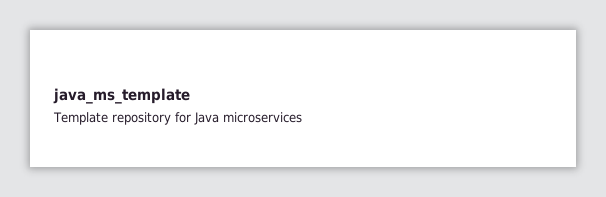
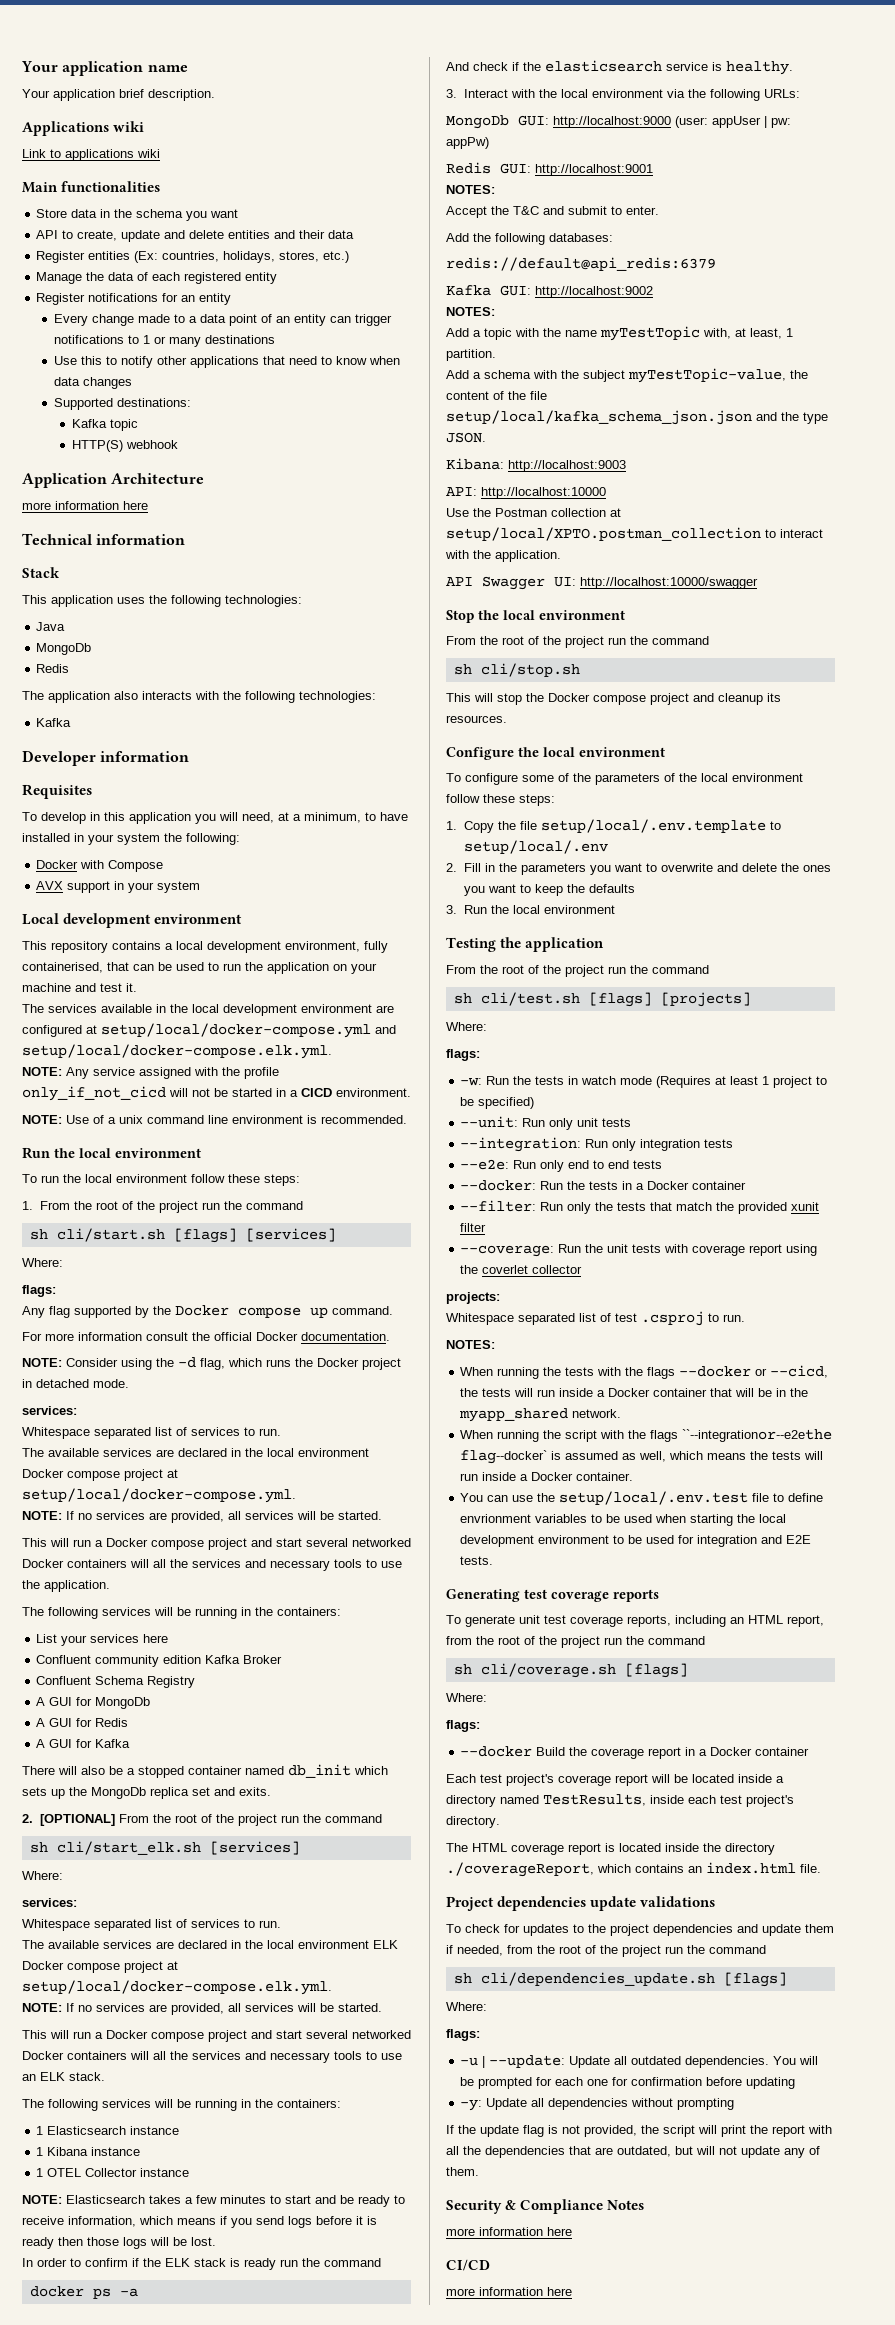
[53,88,190,104] [53,112,302,125] java_ms_template // Template repository for Java microservices -> [21,61,188,76] [22,89,215,101] [22,121,145,136] [22,149,160,161] [22,181,161,193] [36,209,239,221] [36,230,355,242] [36,251,350,263] [36,272,278,284] [36,293,232,305] [53,314,392,326] [53,335,275,347] [53,356,400,368] [53,377,132,389] [53,398,191,410] [71,419,138,431] [71,440,178,452] [22,473,205,488] [22,501,148,510] [22,533,186,545] [22,567,60,578] [22,595,302,607] [36,622,66,631] [36,643,92,655] [36,664,70,673] [22,691,376,703] [36,718,72,727] [22,750,190,766] [22,784,92,799] [22,812,408,824] [22,833,240,845] [36,860,164,872] [36,881,201,893] [22,913,243,928] [22,941,388,953] [22,962,377,974] [22,983,137,992] [22,1004,394,1016] [22,1023,396,1038] [22,1044,332,1059] [22,1067,279,1079] [22,1086,411,1101] [22,1115,407,1124] [22,1147,201,1159] [22,1174,300,1186] [22,1201,303,1213] [29,1228,336,1243] [22,1258,63,1267] [22,1285,56,1297] [22,1305,393,1318] [22,1332,390,1341] [22,1357,401,1370] [22,1379,129,1388] [22,1406,77,1415] [22,1427,281,1439] [22,1448,369,1457] [22,1469,178,1481] [22,1488,296,1503] [22,1511,382,1523] [22,1538,411,1550] [22,1559,402,1571] [22,1580,110,1592] [22,1607,341,1619] [36,1634,169,1646] [36,1655,283,1667] [36,1676,196,1688] [36,1697,151,1709] [36,1718,129,1727] [36,1739,131,1748] [22,1764,388,1778] [22,1787,271,1799] [22,1814,382,1826] [29,1841,300,1855] [22,1871,63,1880] [22,1898,77,1907] [22,1919,281,1931] [22,1940,398,1949] [22,1961,178,1973] [22,1980,332,1995] [22,2003,382,2015] [22,2030,411,2042] [22,2051,402,2063] [22,2072,105,2081] [22,2099,341,2111] [36,2126,180,2135] [36,2147,141,2156] [36,2168,190,2177] [22,2195,405,2207] [22,2216,377,2228] [22,2237,216,2249] [22,2258,381,2270] [29,2286,138,2299] [446,60,793,75] [446,89,800,101] [446,115,791,129] [446,137,489,149] [446,162,653,176] [446,185,495,194] [446,206,659,218] [446,233,613,245] [446,257,716,271] [446,285,653,298] [446,307,495,316] [446,326,793,341] [446,349,496,361] [446,368,808,383] [446,391,547,400] [446,410,828,425] [446,432,486,443] [446,458,626,472] [446,487,606,499] [446,508,621,517] [446,527,823,541] [445,550,561,562] [446,576,758,590] [446,610,625,623] [446,636,709,648] [453,663,580,677] [446,693,781,705] [446,715,507,723] [446,747,665,760] [446,773,803,785] [446,794,555,806] [446,819,781,833] [463,840,608,854] [446,863,831,875] [463,884,635,896] [446,905,615,914] [446,937,605,952] [446,965,709,977] [453,992,751,1007] [446,1022,487,1031] [446,1049,480,1061] [460,1076,828,1088] [460,1097,535,1109] [460,1116,632,1130] [460,1137,734,1152] [460,1159,663,1172] [460,1180,747,1191] [460,1200,820,1214] [460,1223,487,1232] [460,1244,818,1257] [460,1265,583,1274] [446,1292,500,1304] [446,1311,745,1326] [446,1340,495,1349] [460,1365,829,1379] [460,1388,809,1397] [459,1408,622,1422] [460,1429,833,1442] [460,1450,824,1464] [460,1472,634,1481] [460,1491,824,1505] [460,1514,787,1526] [460,1535,812,1547] [460,1556,494,1565] [446,1589,659,1602] [446,1615,824,1627] [446,1636,705,1648] [453,1663,688,1678] [446,1693,487,1702] [446,1720,480,1732] [460,1746,810,1759] [446,1774,784,1786] [446,1794,794,1807] [446,1816,500,1828] [446,1843,775,1855] [446,1862,821,1877] [446,1896,716,1911] [446,1924,834,1936] [446,1945,766,1957] [453,1972,787,1987] [446,2002,487,2011] [446,2029,480,2041] [460,2055,819,2068] [460,2077,796,2089] [460,2098,735,2111] [446,2125,832,2137] [446,2146,820,2158] [446,2167,479,2176] [446,2199,645,2214] [446,2227,572,2236] [446,2259,490,2271] [446,2287,572,2296] Your application name // Your application brief description. // Applications wiki // Link to applications wiki // Main functionalities // Store data in the schema you want // API to create, update and delete entities and their data // Register entities (Ex: countries, holidays, stores, etc.) // Manage the data of each registered entity // Register notifications for an entity // Every change made to a data point of an entity can trigger notifications to 1 or many destinations // Use this to notify other applications that need to know when data changes // Supported destinations: // Kafka topic // HTTP(S) webhook // Application Architecture // more information here // Technical information // Stack // This application uses the following technologies: // Java // MongoDb // Redis // The application also interacts with the following technologies: // Kafka // Developer information // Requisites // To develop in this application you will need, at a minimum, to have installed in your system the following: // Docker with Compose // AVX support in your system // Local development environment // This repository contains a local development environment, fully containerised, that can be used to run the application on your machine and test it. // The services available in the local development environment are configured at setup/local/docker-compose.yml and setup/local/docker-compose.elk.yml. // NOTE: Any service assigned with the profile only_if_not_cicd will not be started in a CICD environment. // NOTE: Use of a unix command line environment is recommended. // Run the local environment // To run the local environment follow these steps: // 1. From the root of the project run the command // sh cli/start.sh [flags] [services] // Where: // flags: // Any flag supported by the Docker compose up command. // For more information consult the official Docker documentation. // NOTE: Consider using the -d flag, which runs the Docker project in detached mode. // services: // Whitespace separated list of services to run. // The available services are declared in the local environment Docker compose project at setup/local/docker-compose.yml. // NOTE: If no services are provided, all services will be started. // This will run a Docker compose project and start several networked Docker containers will all the services and necessary tools to use the application. // The following services will be running in the containers: // List your services here // Confluent community edition Kafka Broker // Confluent Schema Registry // A GUI for MongoDb // A GUI for Redis // A GUI for Kafka // There will also be a stopped container named db_init which sets up the MongoDb replica set and exits. // 2. [OPTIONAL] From the root of the project run the command // sh cli/start_elk.sh [services] // Where: // services: // Whitespace separated list of services to run. // The available services are declared in the local environment ELK Docker compose project at setup/local/docker-compose.elk.yml. // NOTE: If no services are provided, all services will be started. // This will run a Docker compose project and start several networked Docker containers will all the services and necessary tools to use an ELK stack. // The following services will be running in the containers: // 1 Elasticsearch instance // 1 Kibana instance // 1 OTEL Collector instance // NOTE: Elasticsearch takes a few minutes to start and be ready to receive information, which means if you send logs before it is ready then those logs will be lost. // In order to confirm if the ELK stack is ready run the command // docker ps -a // And check if the elasticsearch service is healthy. // 3. Interact with the local environment via the following URLs: // MongoDb GUI: http://localhost:9000 (user: appUser | pw: appPw) // Redis GUI: http://localhost:9001 // NOTES: // Accept the T&C and submit to enter. // Add the following databases: // redis://default@api_redis:6379 // Kafka GUI: http://localhost:9002 // NOTES: // Add a topic with the name myTestTopic with, at least, 1 partition. // Add a schema with the subject myTestTopic-value, the content of the file setup/local/kafka_schema_json.json and the type JSON. // Kibana: http://localhost:9003 // API: http://localhost:10000 // Use the Postman collection at setup/local/XPTO.postman_collection to interact with the application. // API Swagger UI: http://localhost:10000/swagger // Stop the local environment // From the root of the project run the command // sh cli/stop.sh // This will stop the Docker compose project and cleanup its resources. // Configure the local environment // To configure some of the parameters of the local environment follow these steps: // 1. Copy the file setup/local/.env.template to setup/local/.env // 2. Fill in the parameters you want to overwrite and delete the ones you want to keep the defaults // 3. Run the local environment // Testing the application // From the root of the project run the command // sh cli/test.sh [flags] [projects] // Where: // flags: // -w: Run the tests in watch mode (Requires at least 1 project to be specified) // --unit: Run only unit tests // --integration: Run only integration tests // --e2e: Run only end to end tests // --docker: Run the tests in a Docker container // --filter: Run only the tests that match the provided xunit filter // --coverage: Run the unit tests with coverage report using the coverlet collector // projects: // Whitespace separated list of test .csproj to run. // NOTES: // When running the tests with the flags --docker or --cicd, the tests will run inside a Docker container that will be in the myapp_shared network. // When running the script with the flags ``--integrationor--e2ethe flag--docker` is assumed as well, which means the tests will run inside a Docker container. // You can use the setup/local/.env.test file to define envrionment variables to be used when starting the local development environment to be used for integration and E2E tests. // Generating test coverage reports // To generate unit test coverage reports, including an HTML report, from the root of the project run the command // sh cli/coverage.sh [flags] // Where: // flags: // --docker Build the coverage report in a Docker container // Each test project's coverage report will be located inside a directory named TestResults, inside each test project's directory. // The HTML coverage report is located inside the directory ./coverageReport, which contains an index.html file. // Project dependencies update validations // To check for updates to the project dependencies and update them if needed, from the root of the project run the command // sh cli/dependencies_update.sh [flags] // Where: // flags: // -u | --update: Update all outdated dependencies. You will be prompted for each one for confirmation before updating // -y: Update all dependencies without prompting // If the update flag is not provided, the script will print the report with all the dependencies that are outdated, but will not update any of them. // Security & Compliance Notes // more information here // CI/CD // more information here

